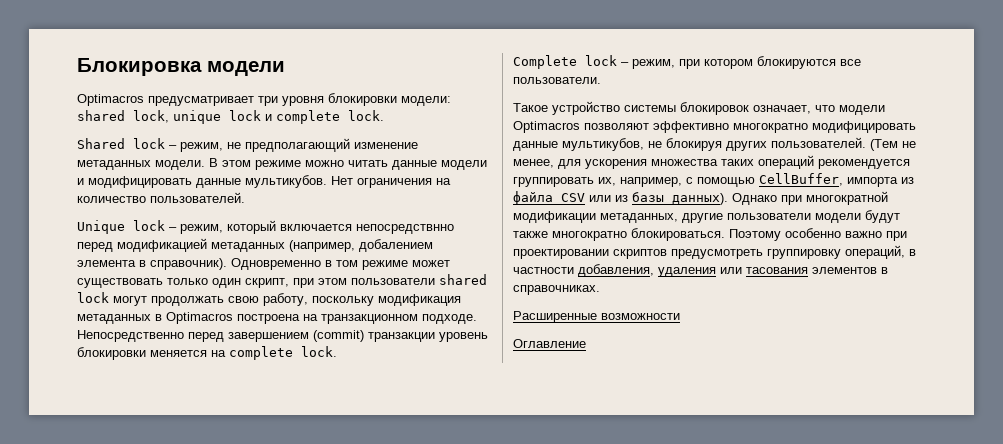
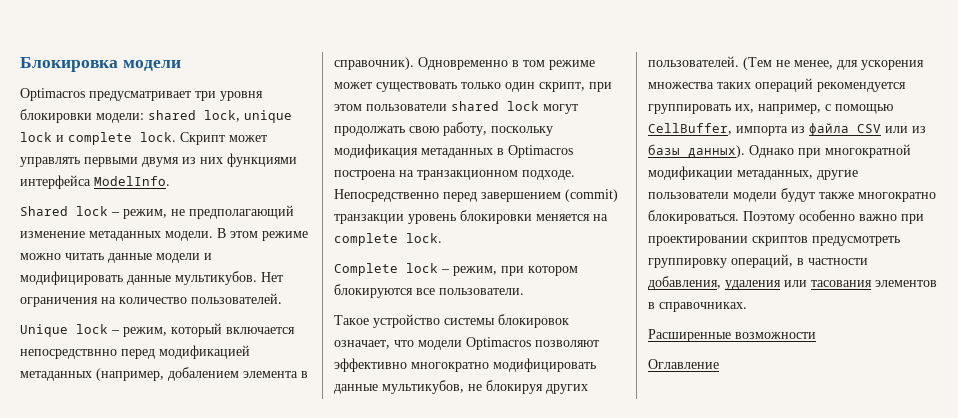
(384, 115) none -> [180,132,267,145] [20,153,297,167] [20,175,170,189] Скрипт может управлять первыми двумя из них функциями интерфейса ModelInfo.

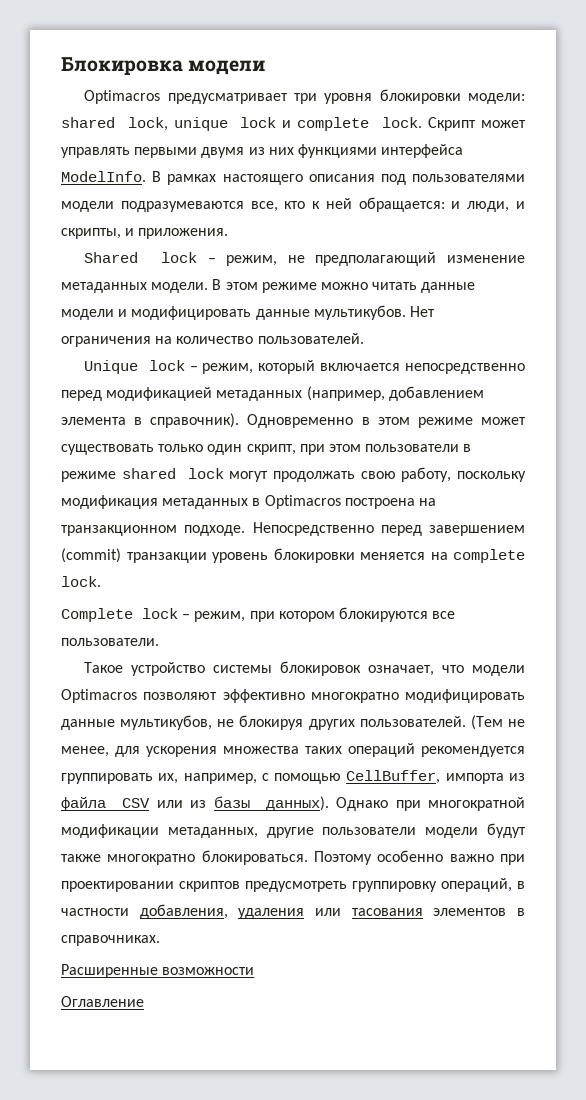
(170, 181) none -> [152,171,525,185] [61,197,525,212] [61,228,229,239] В рамках настоящего описания под пользователями модели подразумеваются все, кто к ней обращается: и люди, и скрипты, и приложения.
[20,349,117,359] непосредствнно -> [404,363,525,374] непосредственно
[168,367,239,381] добалением -> [388,386,484,401] добавлением
[523,60,545,67] том -> [377,417,410,425] этом
(447, 107) none -> [463,444,472,452] [61,471,116,482] в режиме

